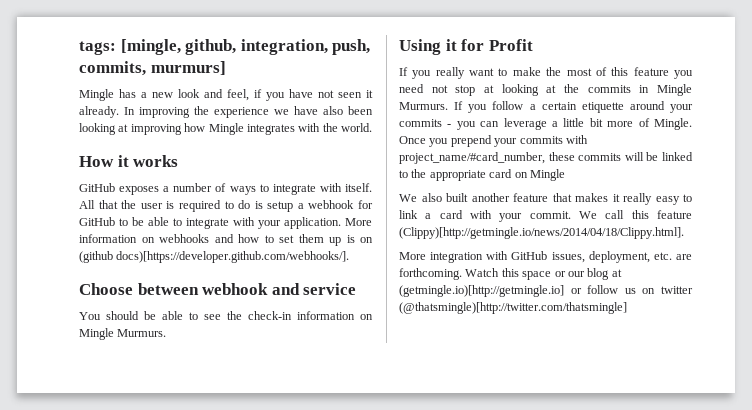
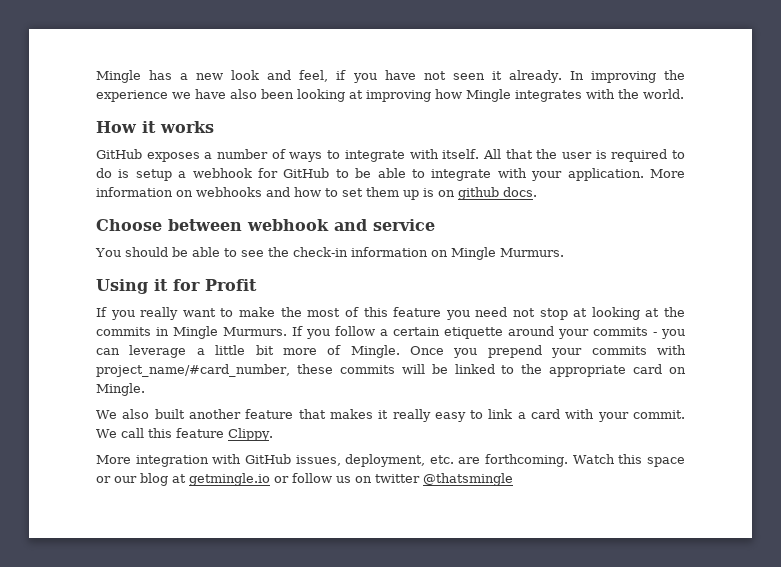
[79,39,371,55] [79,61,226,76] tags: [mingle, github, integration, push, commits, murmurs] // -> (96, 76) none
[79,251,350,263] (github docs)[https://developer.github.com/webhooks/]. -> [458,187,537,200] github docs.
[529,169,565,181] Mingle -> [96,383,145,396] Mingle.
[399,227,684,239] (Clippy)[http://getmingle.io/news/2014/04/18/Clippy.html]. -> [227,428,273,441] Clippy.
[399,285,564,297] (getmingle.io)[http://getmingle.io] -> [189,473,270,486] getmingle.io
[399,302,627,314] (@thatsmingle)[http://twitter.com/thatsmingle] -> [423,473,513,486] @thatsmingle

